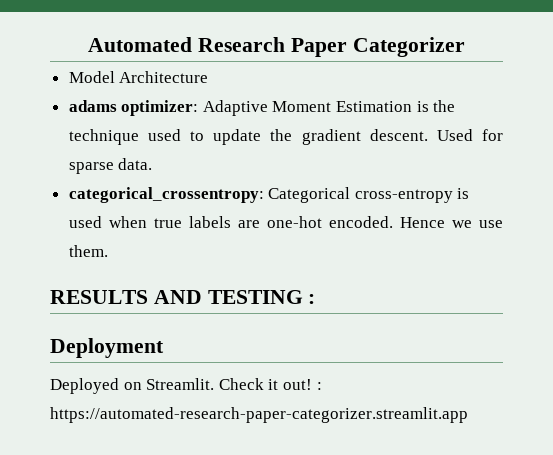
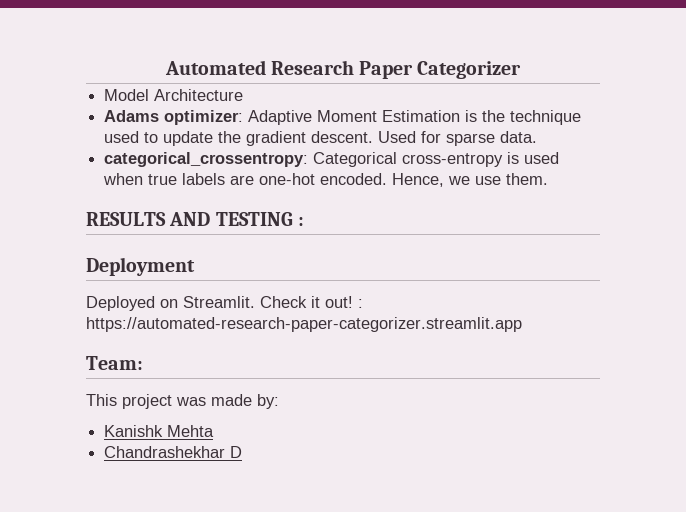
[68,100,117,112] adams -> [104,110,160,122] Adams
[399,217,445,228] Hence -> [392,173,445,187] Hence,
(468, 415) none -> [86,356,143,370] [86,394,279,409] [104,425,215,437] [104,446,243,458] // Team: // This project was made by: // Kanishk Mehta // Chandrashekhar D

